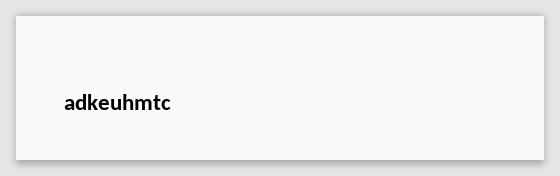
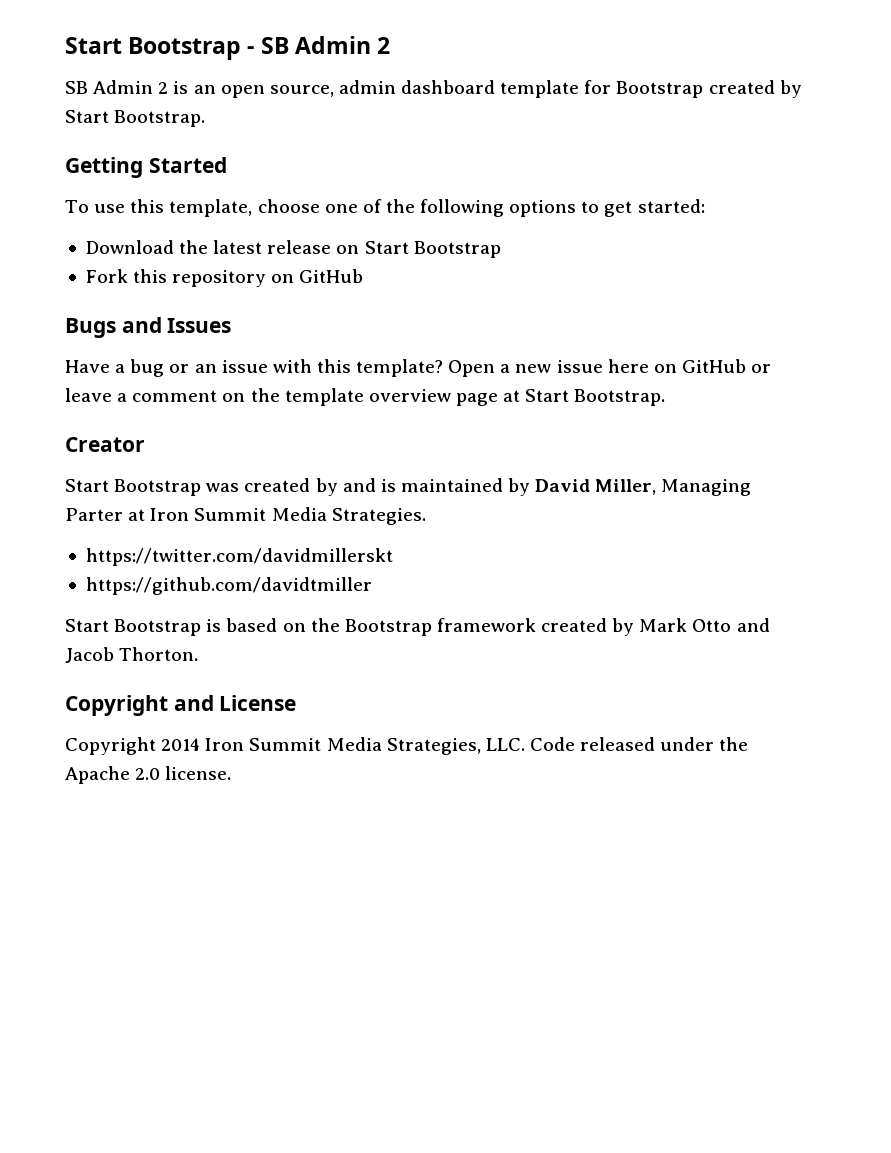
[64,94,171,110] adkeuhmtc -> [65,36,391,60] [65,80,802,98] [65,110,206,127] [65,157,227,178] [65,199,705,217] [85,240,501,258] [85,269,364,287] [65,317,232,338] [65,359,772,377] [65,388,666,406] [65,437,145,452] [65,478,752,496] [65,507,426,525] [85,548,393,566] [85,577,372,595] [65,618,770,636] [65,647,199,663] [65,695,297,716] [65,737,749,755] [65,766,232,784] Start Bootstrap - SB Admin 2 // SB Admin 2 is an open source, admin dashboard template for Bootstrap created by Start Bootstrap. // Getting Started // To use this template, choose one of the following options to get started: // Download the latest release on Start Bootstrap // Fork this repository on GitHub // Bugs and Issues // Have a bug or an issue with this template? Open a new issue here on GitHub or leave a comment on the template overview page at Start Bootstrap. // Creator // Start Bootstrap was created by and is maintained by David Miller, Managing Parter at Iron Summit Media Strategies. // https://twitter.com/davidmillerskt // https://github.com/davidtmiller // Start Bootstrap is based on the Bootstrap framework created by Mark Otto and Jacob Thorton. // Copyright and License // Copyright 2014 Iron Summit Media Strategies, LLC. Code released under the Apache 2.0 license.

